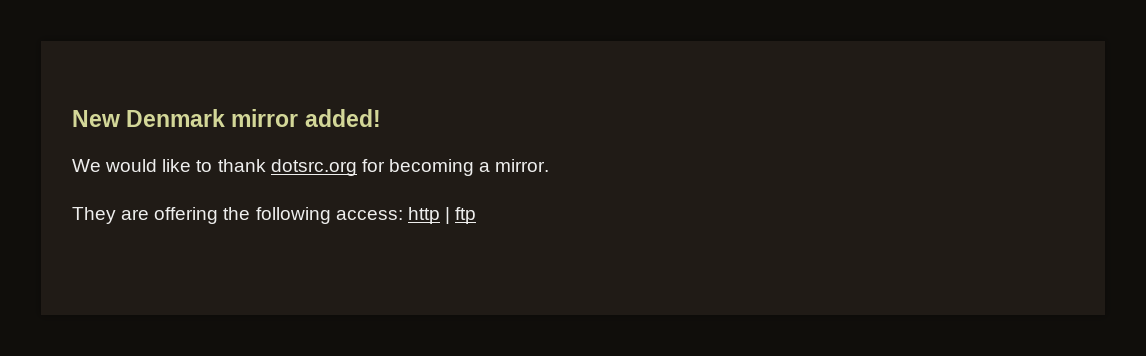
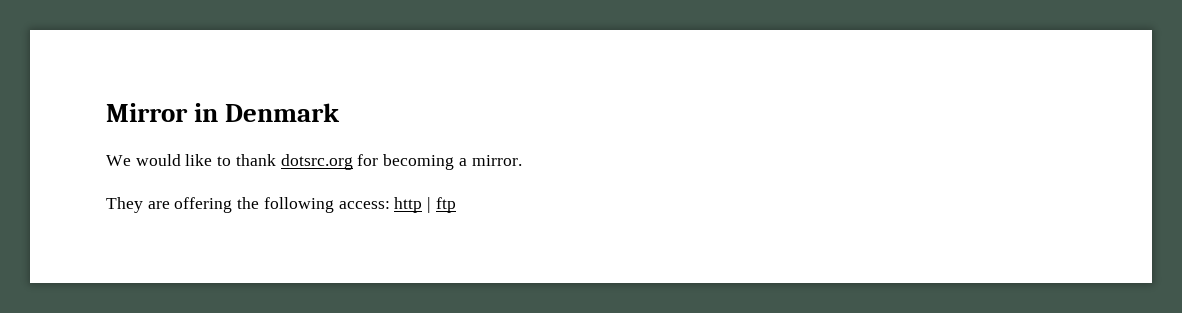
[72,110,120,127] New -> [106,103,219,122] Mirror in
[231,109,381,127] mirror added! -> (341, 112) none

